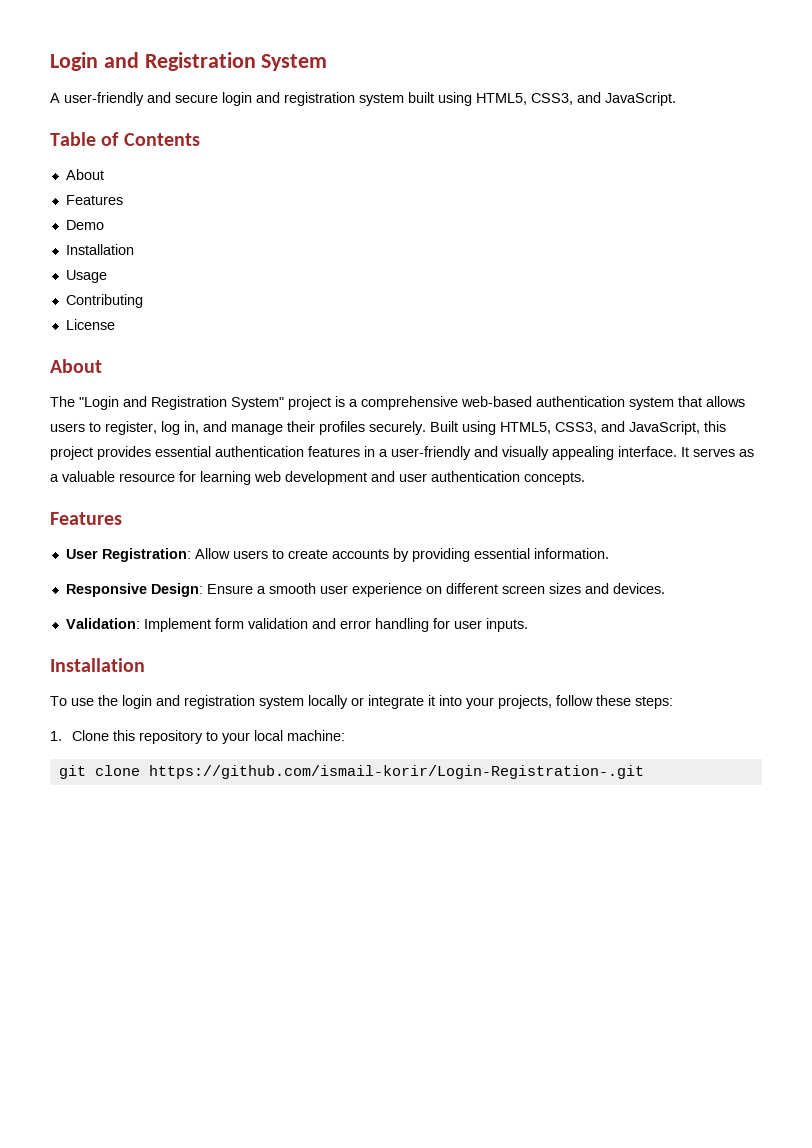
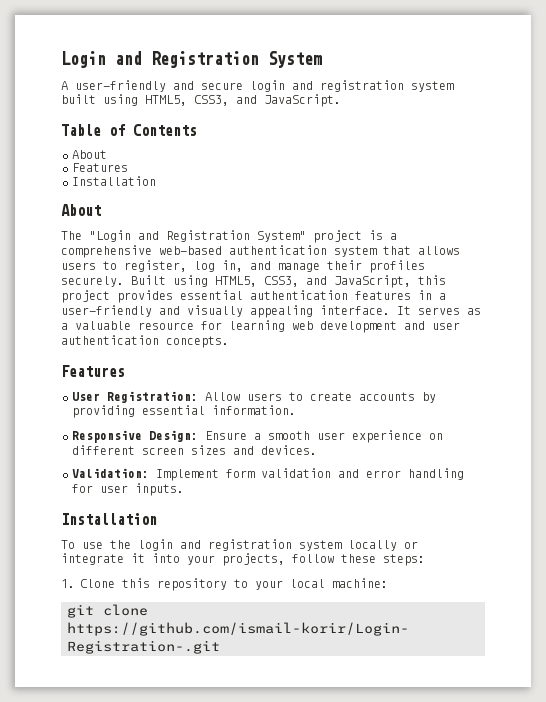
[65,220,104,230] [65,244,134,255] [65,270,107,283] [65,294,143,308] [65,319,115,330] // Demo // Installation // Usage // Contributing // License -> [72,176,156,186] // Installation

